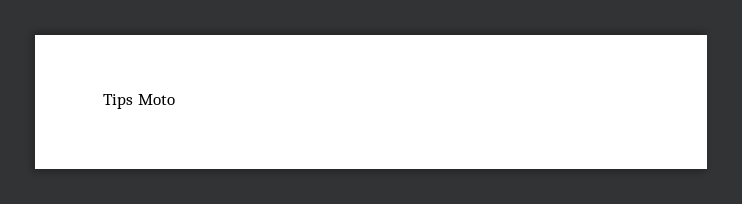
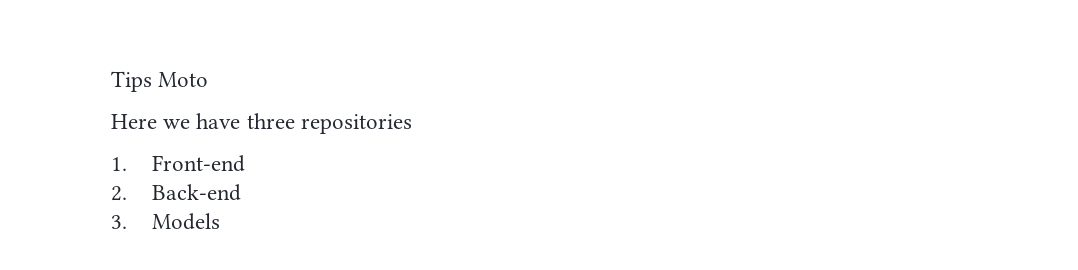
(175, 99) none -> [111,113,412,134] [111,155,245,172] [111,184,241,201] [111,213,220,230] // Here we have three repositories // 1. Front-end // 2. Back-end // 3. Models

